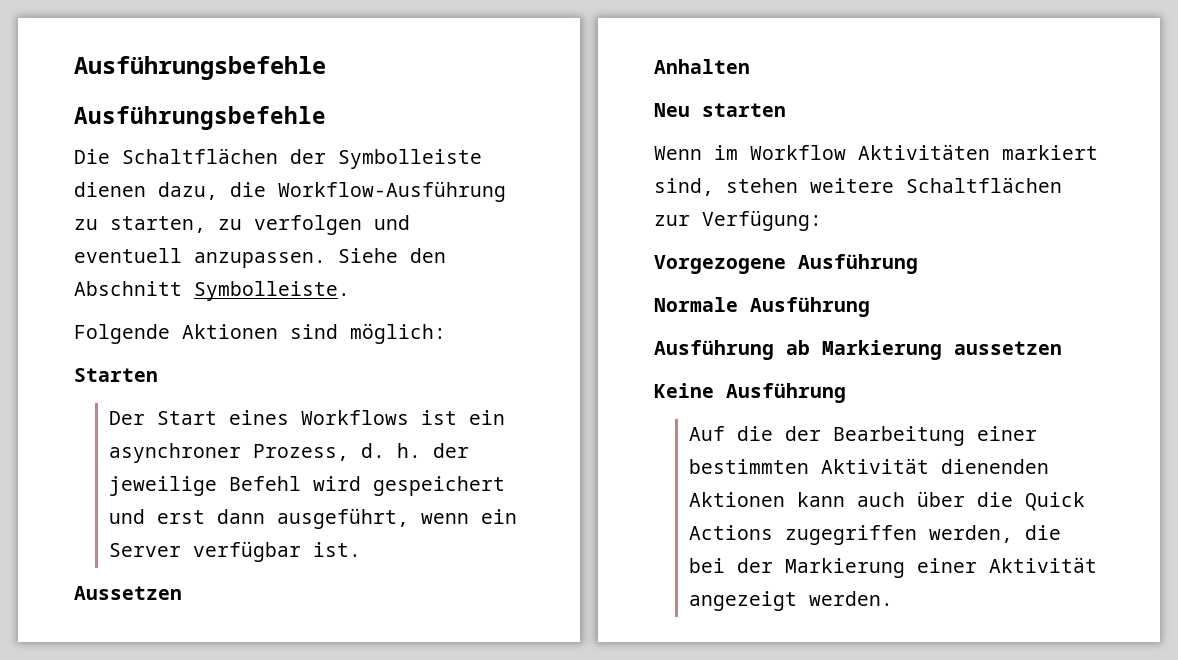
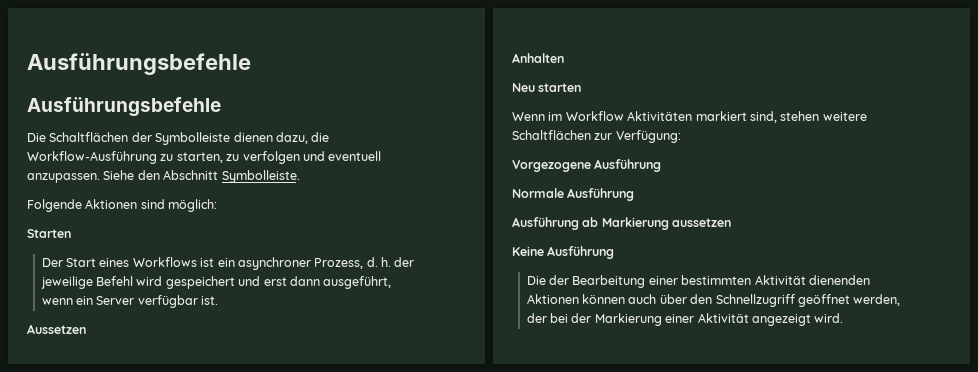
[688,426,773,441] Auf die -> [526,276,546,285] Die
[796,492,845,507] kann -> [582,294,626,304] können
[976,492,1085,511] [688,525,1061,545] die Quick Actions zugegriffen werden, die -> [690,294,901,307] [526,313,547,323] den Schnellzugriff geöffnet werden, der
[808,591,893,606] werden. -> [814,313,844,323] wird.

